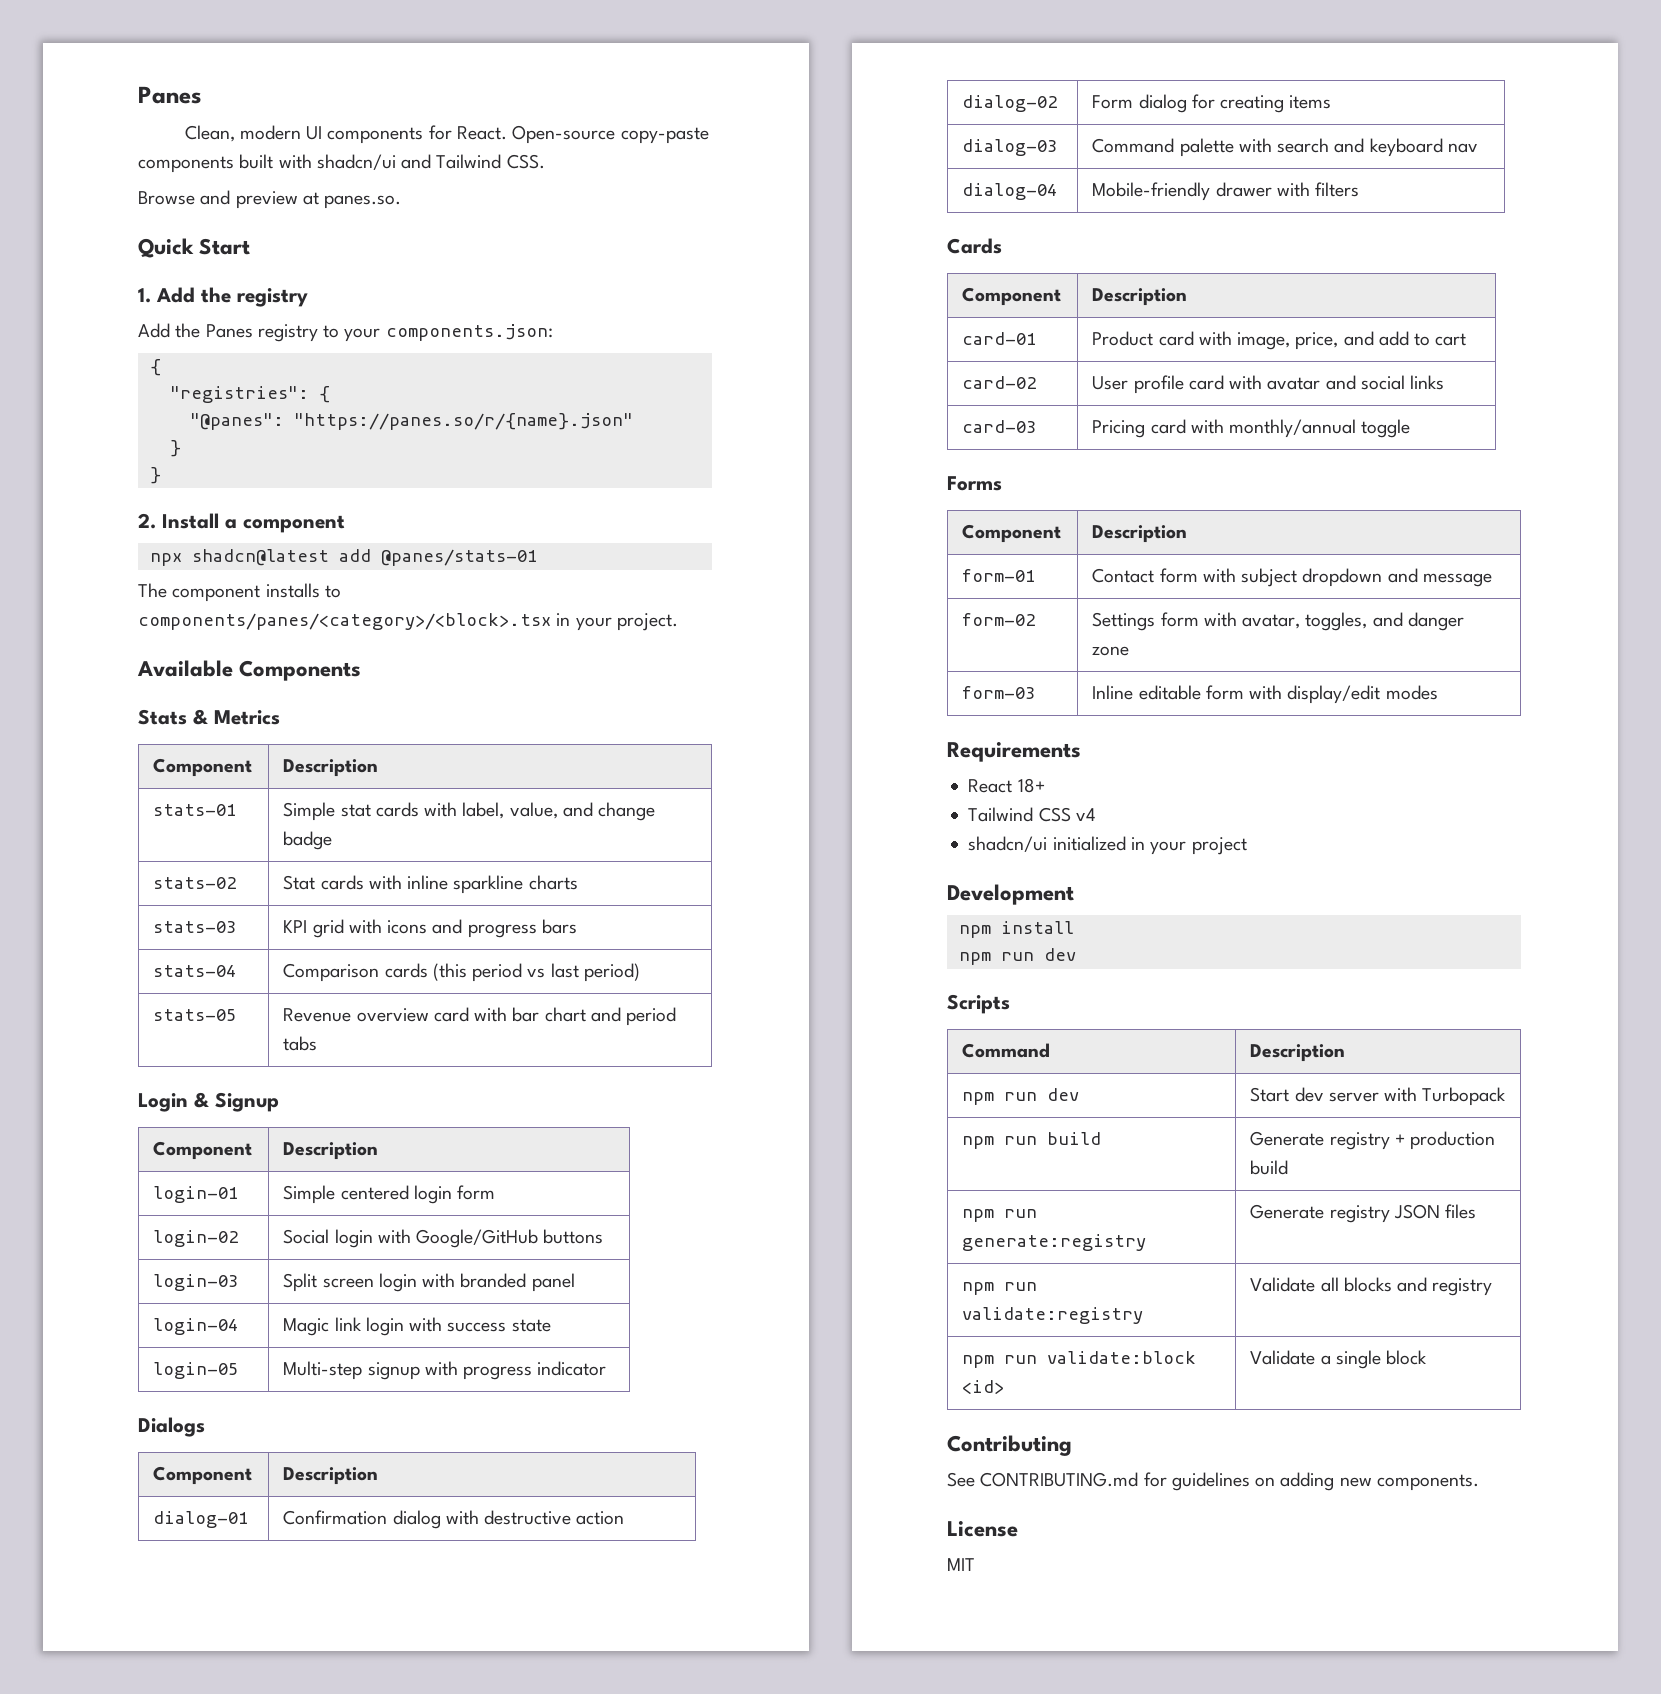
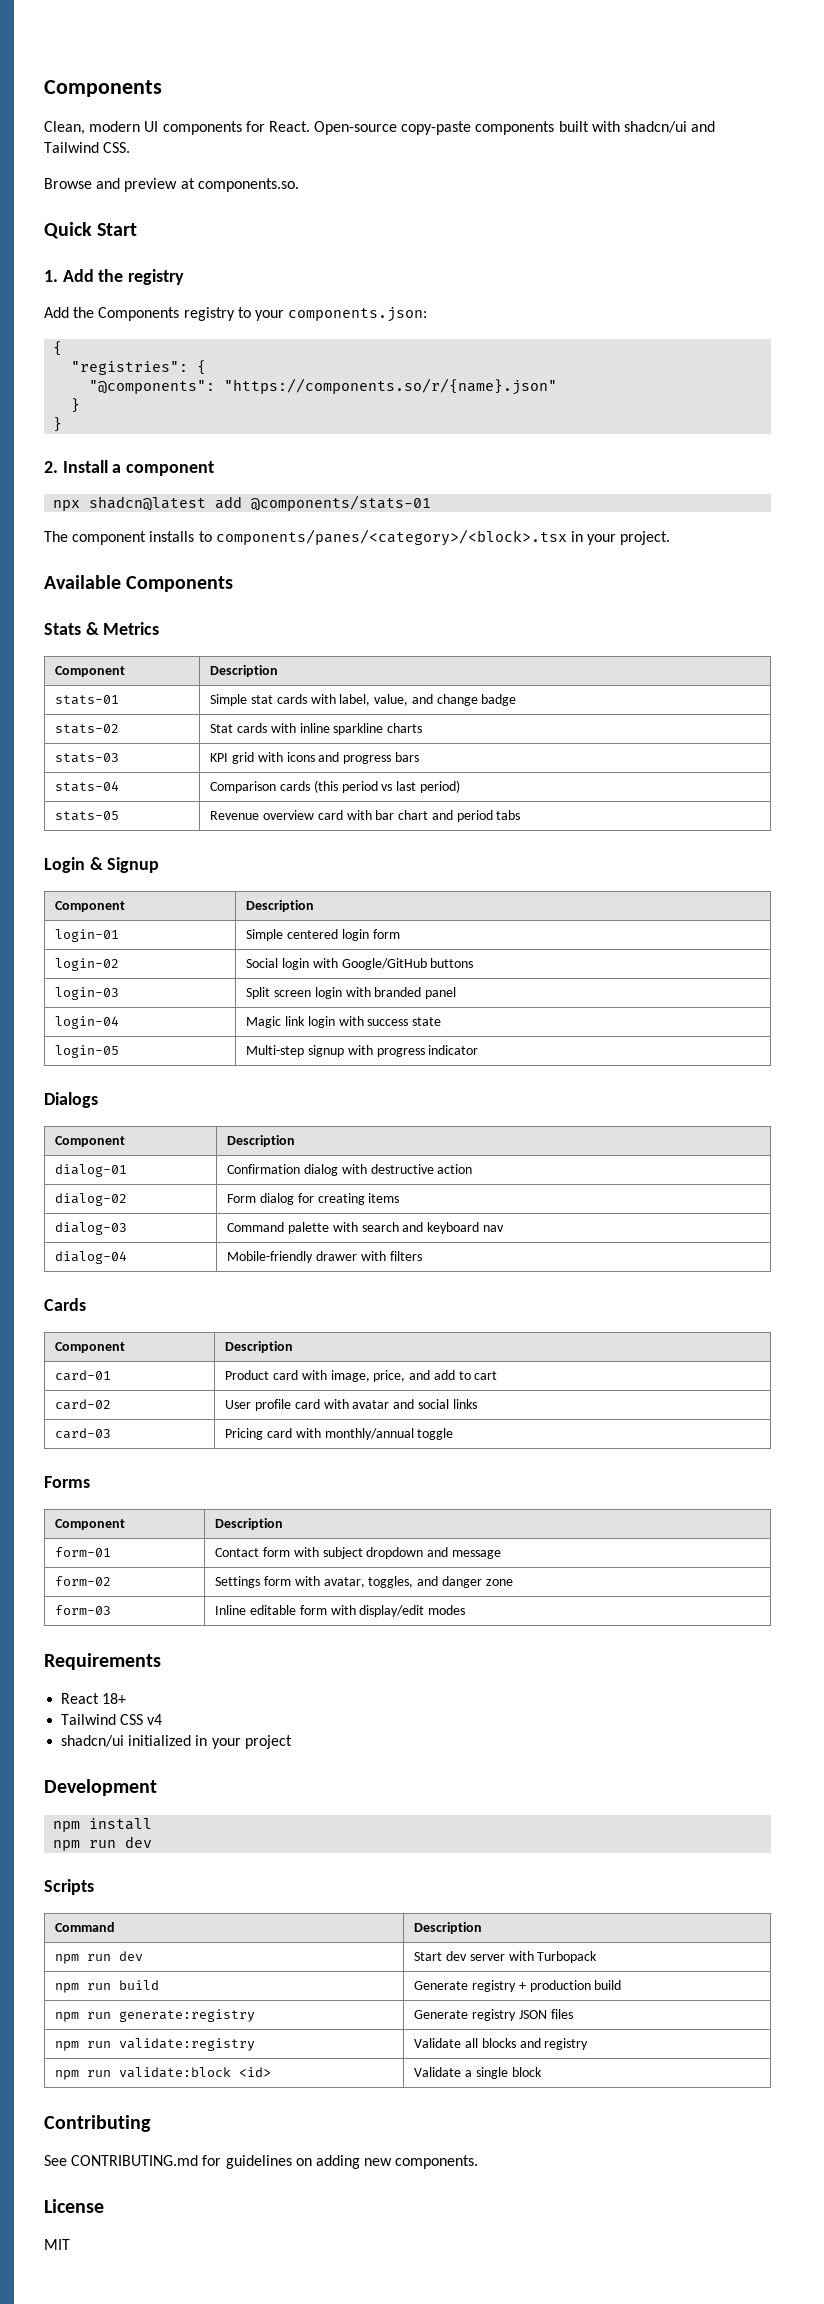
[138,86,202,104] Panes -> [44,80,162,97] Components
[324,195,402,209] panes.so. -> [197,178,299,192] components.so.
[205,324,253,338] Panes -> [98,307,180,321] Components
[189,413,633,430] "@panes": "https://panes.so/r/{name}.json" -> [89,378,558,395] "@components": "https://components.so/r/{name}.json"
[380,549,537,566] @panes/stats-01 -> [251,495,432,511] @components/stats-01

